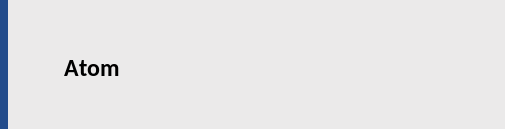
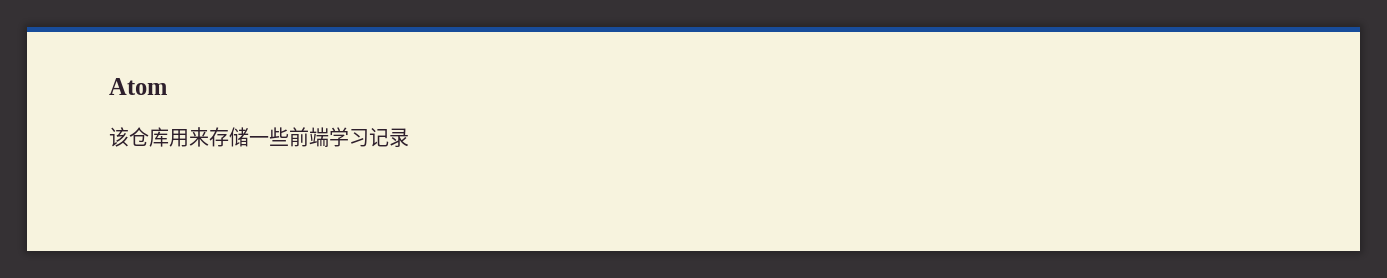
(120, 68) none -> [109,127,409,147] // 该仓库用来存储一些前端学习记录

